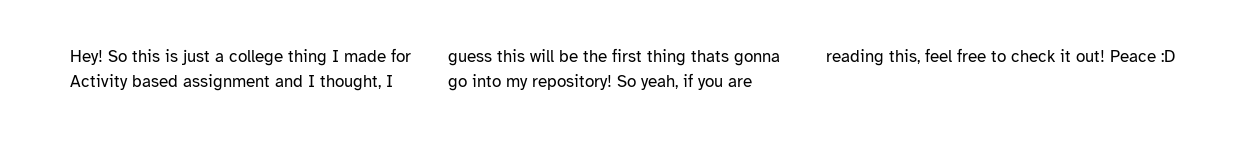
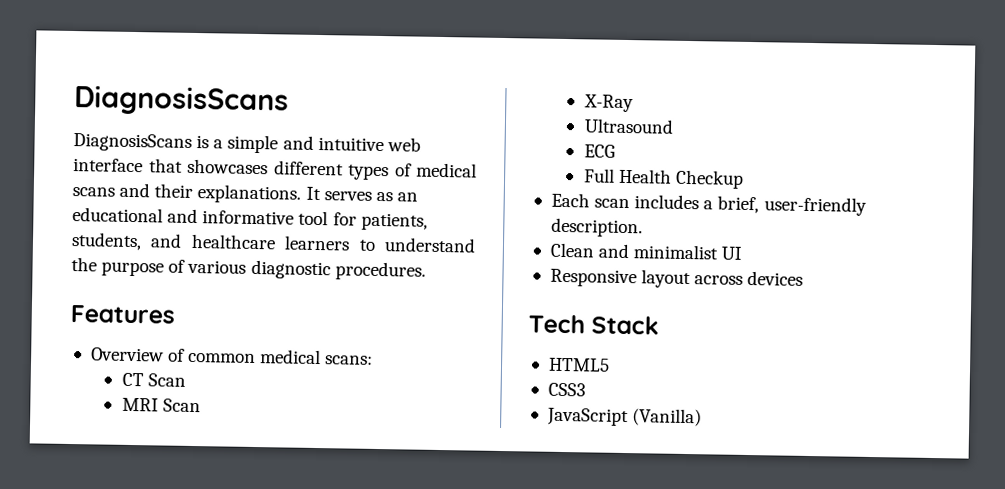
[70,48,411,66] [70,74,393,91] [448,48,780,66] [448,73,752,91] [826,48,1175,66] Hey! So this is just a college thing I made for Activity based assignment and I thought, I guess this will be the first thing thats gonna go into my repository! So yeah, if you are reading this, feel free to check it out! Peace :D -> [74,85,289,117] [73,133,421,154] [73,158,477,181] [72,182,418,204] [72,207,428,231] [71,232,476,253] [71,257,426,281] [70,305,175,324] [90,347,374,365] [121,372,186,387] [121,397,201,413] [583,94,634,113] [583,118,674,134] [583,144,615,158] [583,168,744,189] [550,192,867,216] [550,217,643,238] [549,242,743,260] [549,268,804,289] [528,314,659,335] [547,357,610,372] [547,382,586,397] [546,407,703,427] DiagnosisScans // DiagnosisScans is a simple and intuitive web interface that showcases different types of medical scans and their explanations. It serves as an educational and informative tool for patients, students, and healthcare learners to understand the purpose of various diagnostic procedures. // Features // Overview of common medical scans: // CT Scan // MRI Scan // X-Ray // Ultrasound // ECG // Full Health Checkup // Each scan includes a brief, user-friendly description. // Clean and minimalist UI // Responsive layout across devices // Tech Stack // HTML5 // CSS3 // JavaScript (Vanilla)

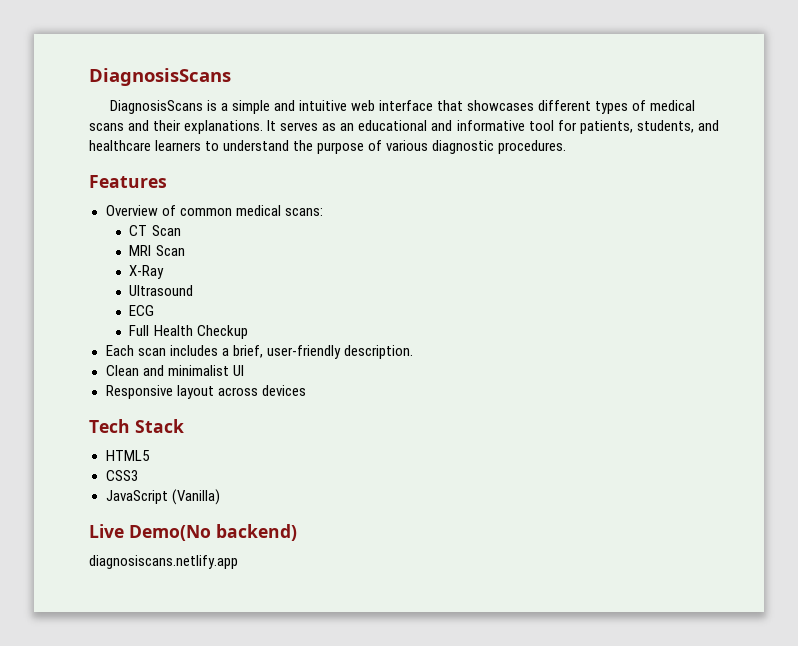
(703, 417) none -> [89,524,297,541] [89,555,238,569] // Live Demo(No backend) // diagnosiscans.netlify.app

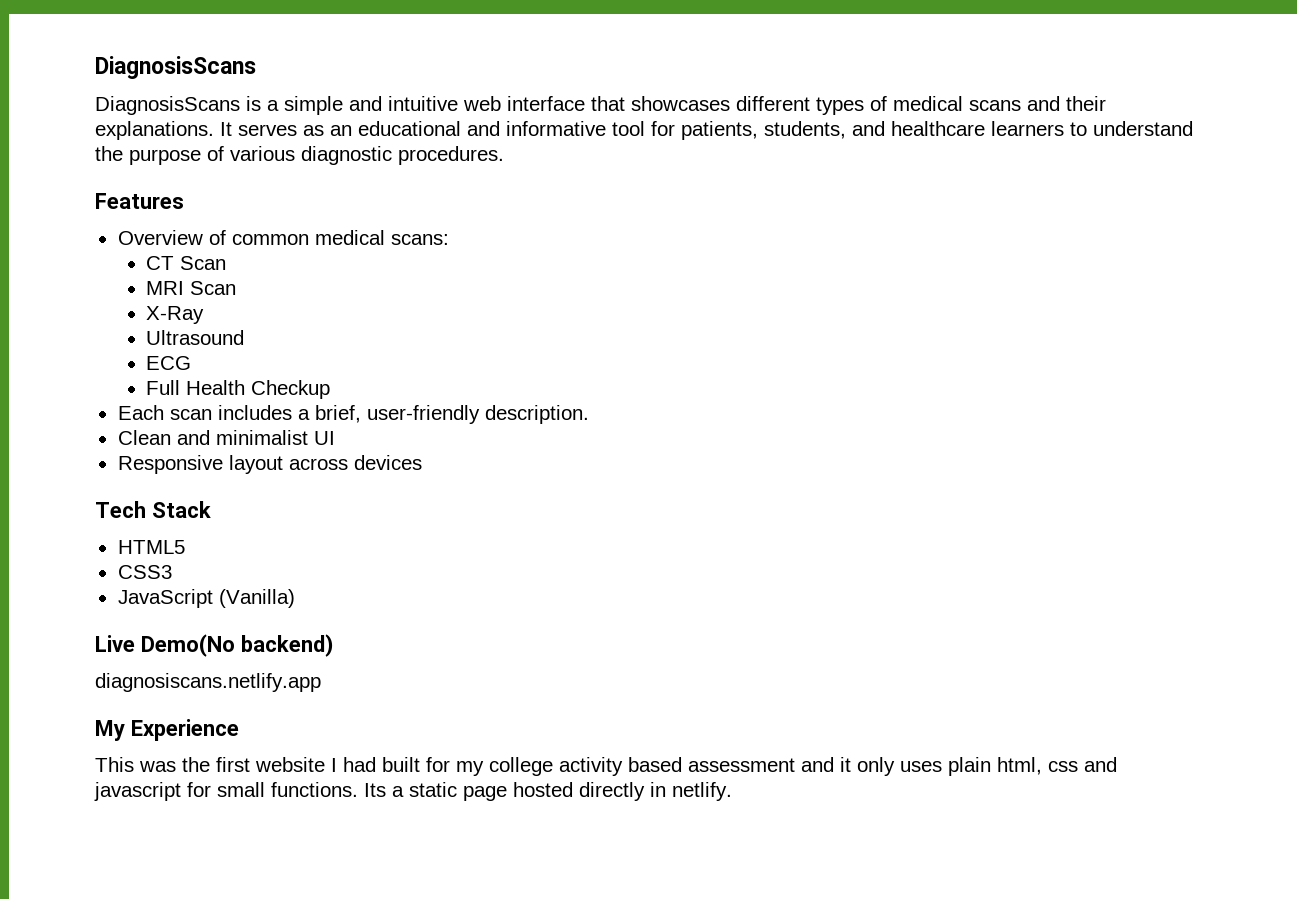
(238, 562) none -> [95,719,239,741] [95,757,1117,776] [94,782,732,801] // My Experience // This was the first website I had built for my college activity based assessment and it only uses plain html, css and javascript for small functions. Its a static page hosted directly in netlify.

